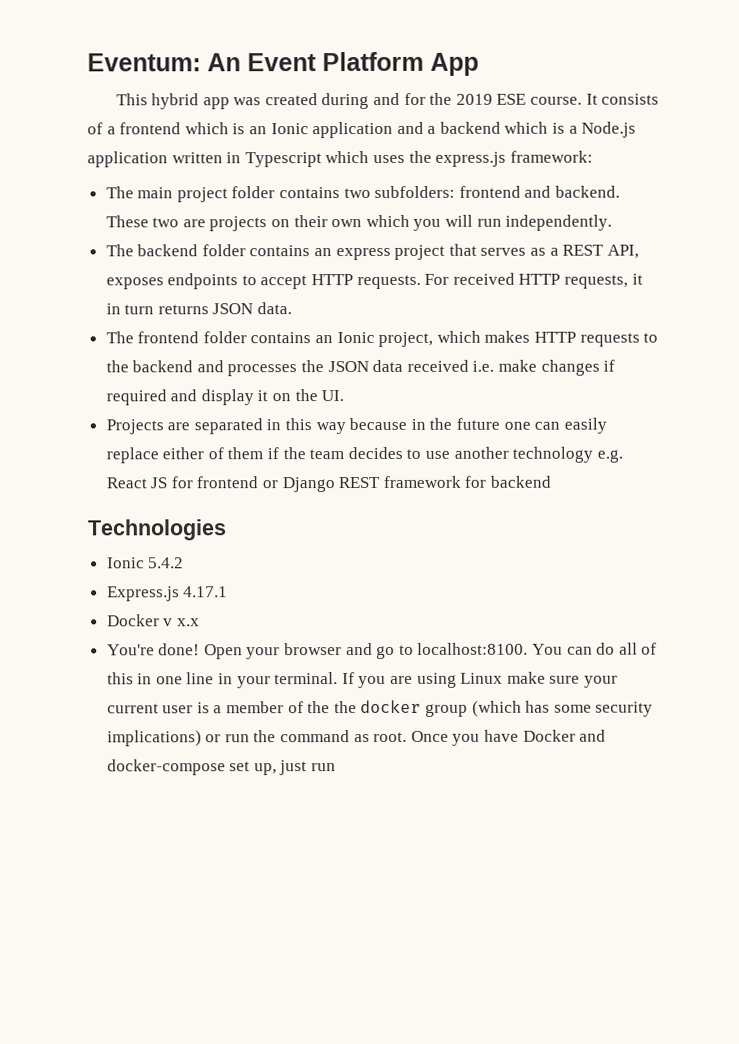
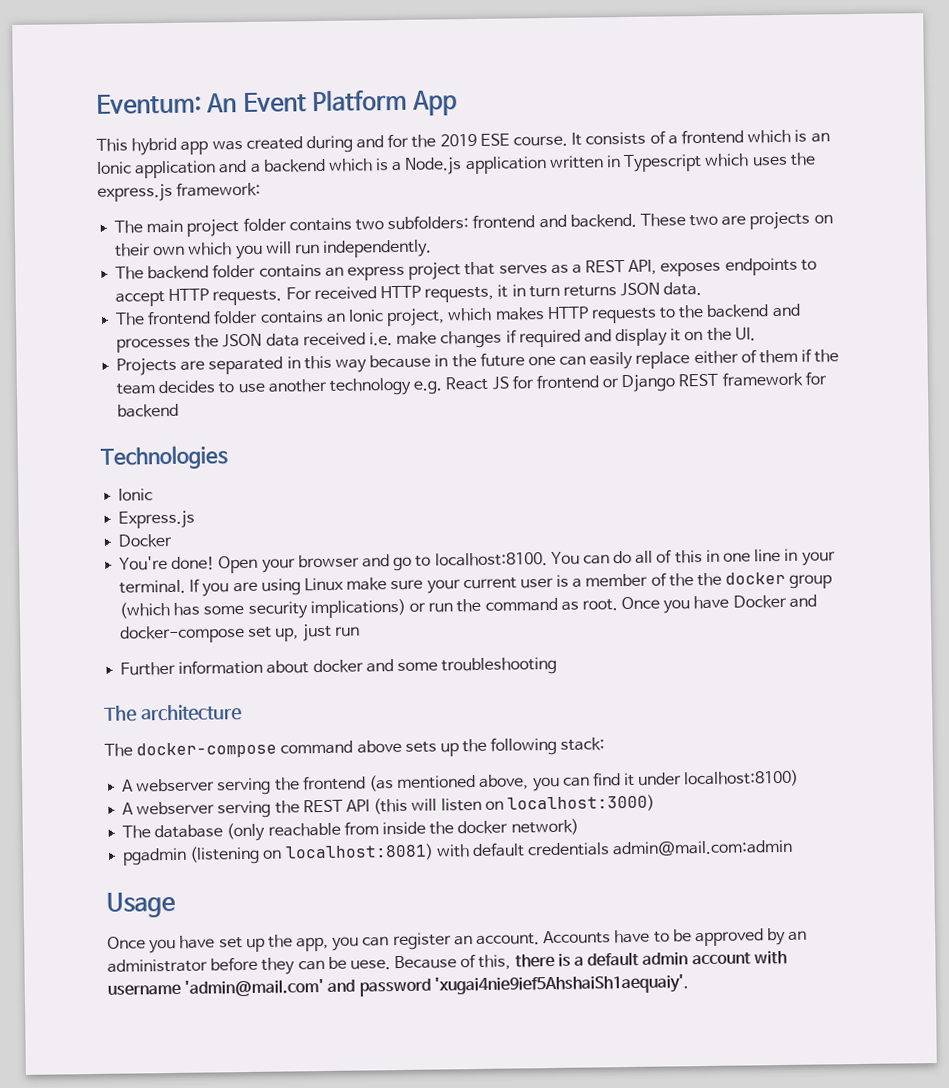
[148,557,185,569] 5.4.2 -> (154, 494) none
[183,586,229,598] [106,614,200,627] 4.17.1 // Docker v x.x -> [118,533,174,548] // Docker
(337, 767) none -> [120,656,558,676] [104,704,242,722] [104,736,606,759] [122,769,800,796] [122,794,655,819] [122,818,579,842] [122,839,794,866] [106,891,176,918] [107,927,808,954] [107,950,787,975] [107,974,689,997] // Further information about docker and some troubleshooting // The architecture // The docker-compose command above sets up the following stack: // A webserver serving the frontend (as mentioned above, you can find it under localhost:8100) // A webserver serving the REST API (this will listen on localhost:3000) // The database (only reachable from inside the docker network) // pgadmin (listening on localhost:8081) with default credentials admin@mail.com:admin // Usage // Once you have set up the app, you can register an account. Accounts have to be approved by an administrator before they can be uese. Because of this, there is a default admin account with username 'admin@mail.com' and password 'xugai4nie9ief5AhshaiSh1aequaiy'.

